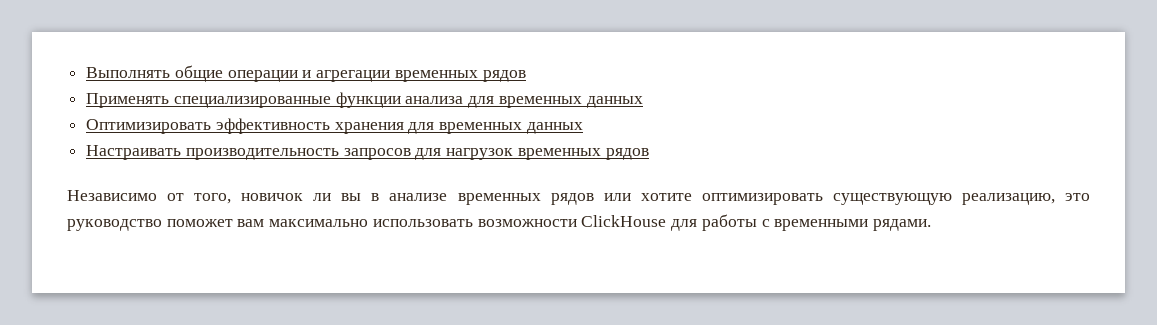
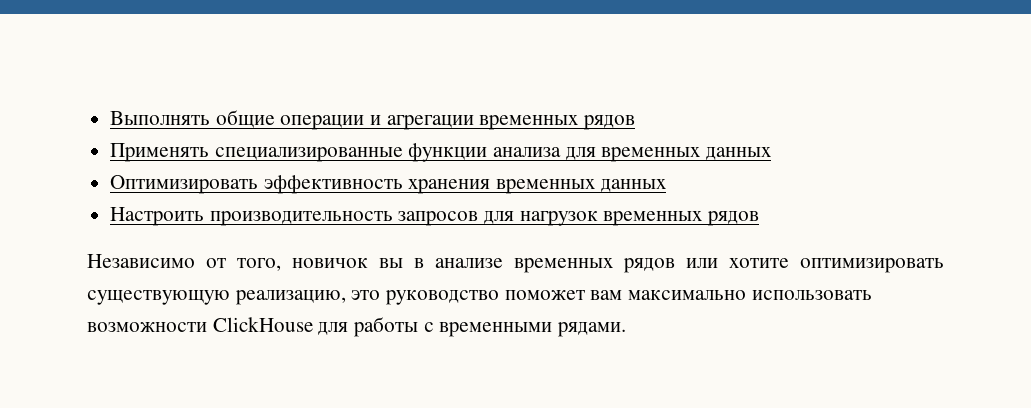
[408,122,583,134] [86,145,182,160] для временных данных // Настраивать -> [496,179,666,194] [110,207,205,226] временных данных // Настроить
[313,193,332,201] ли -> (368, 263) none

